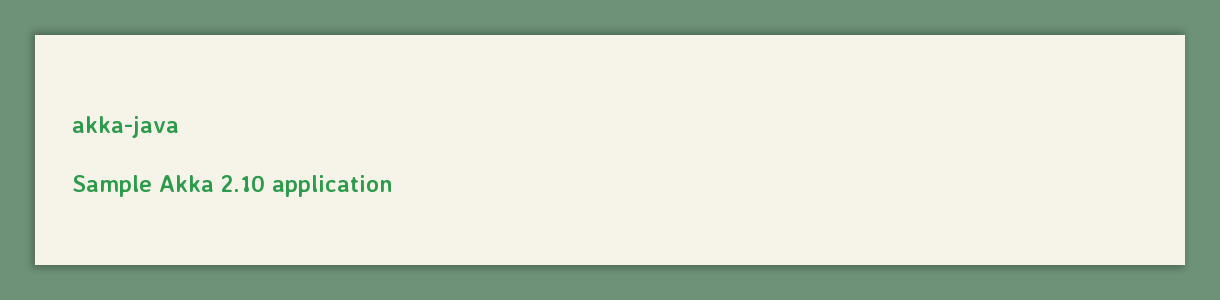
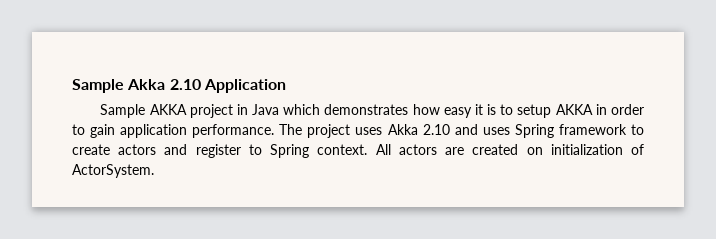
[72,116,179,138] akka-java // -> (72, 86) none
[272,175,393,197] application -> [203,79,286,93] [100,104,644,118] [72,124,645,138] [72,144,644,158] [72,164,154,178] Application // Sample AKKA project in Java which demonstrates how easy it is to setup AKKA in order to gain application performance. The project uses Akka 2.10 and uses Spring framework to create actors and register to Spring context. All actors are created on initialization of ActorSystem.

